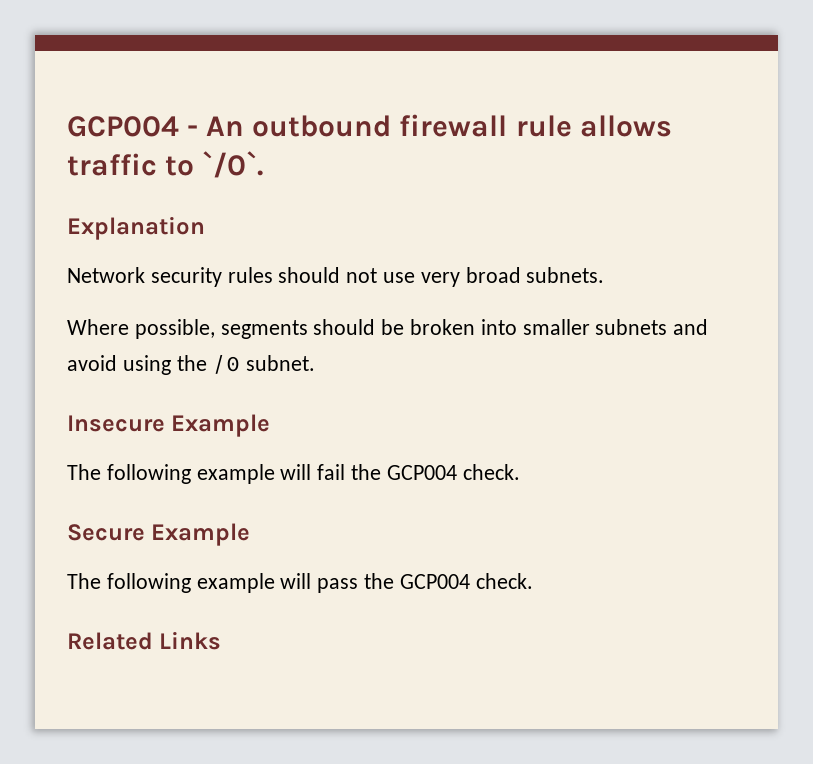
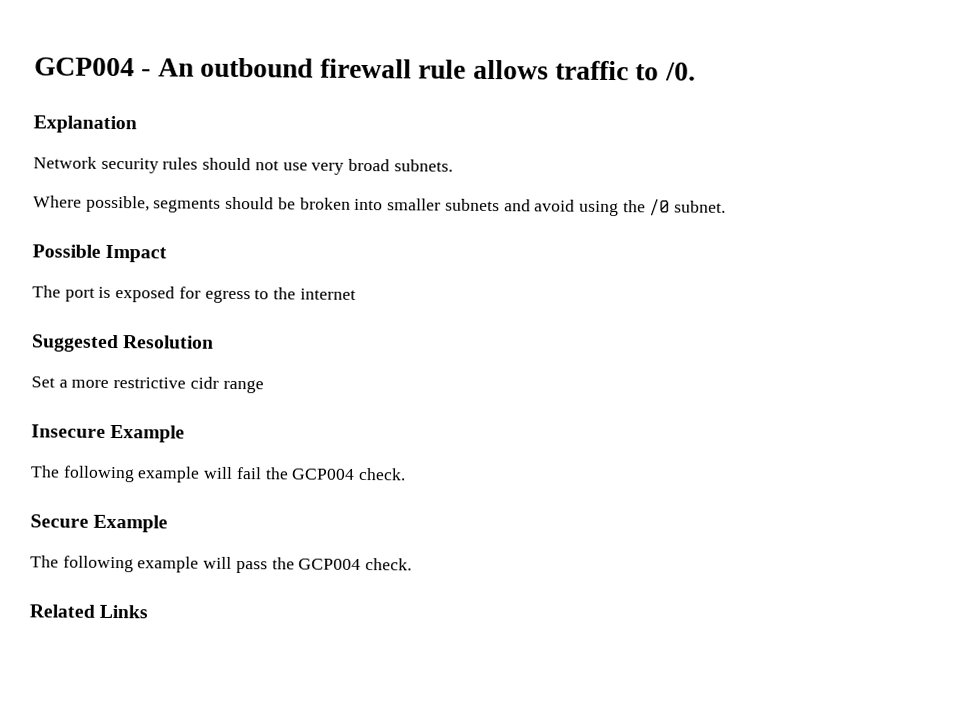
[202,151,264,178] `/0`. -> [664,62,696,81] /0.
(316, 363) none -> [32,244,168,263] [32,285,356,304] [31,334,215,353] [31,376,264,394] // Possible Impact // The port is exposed for egress to the internet // Suggested Resolution // Set a more restrictive cidr range

